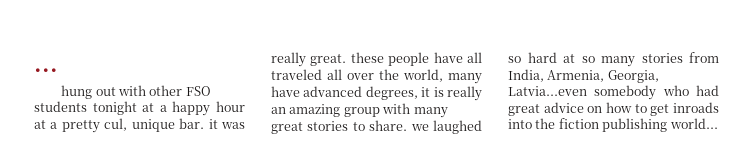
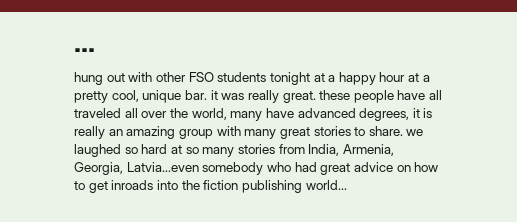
[104,118,128,131] cul, -> [111,90,139,102] cool,

